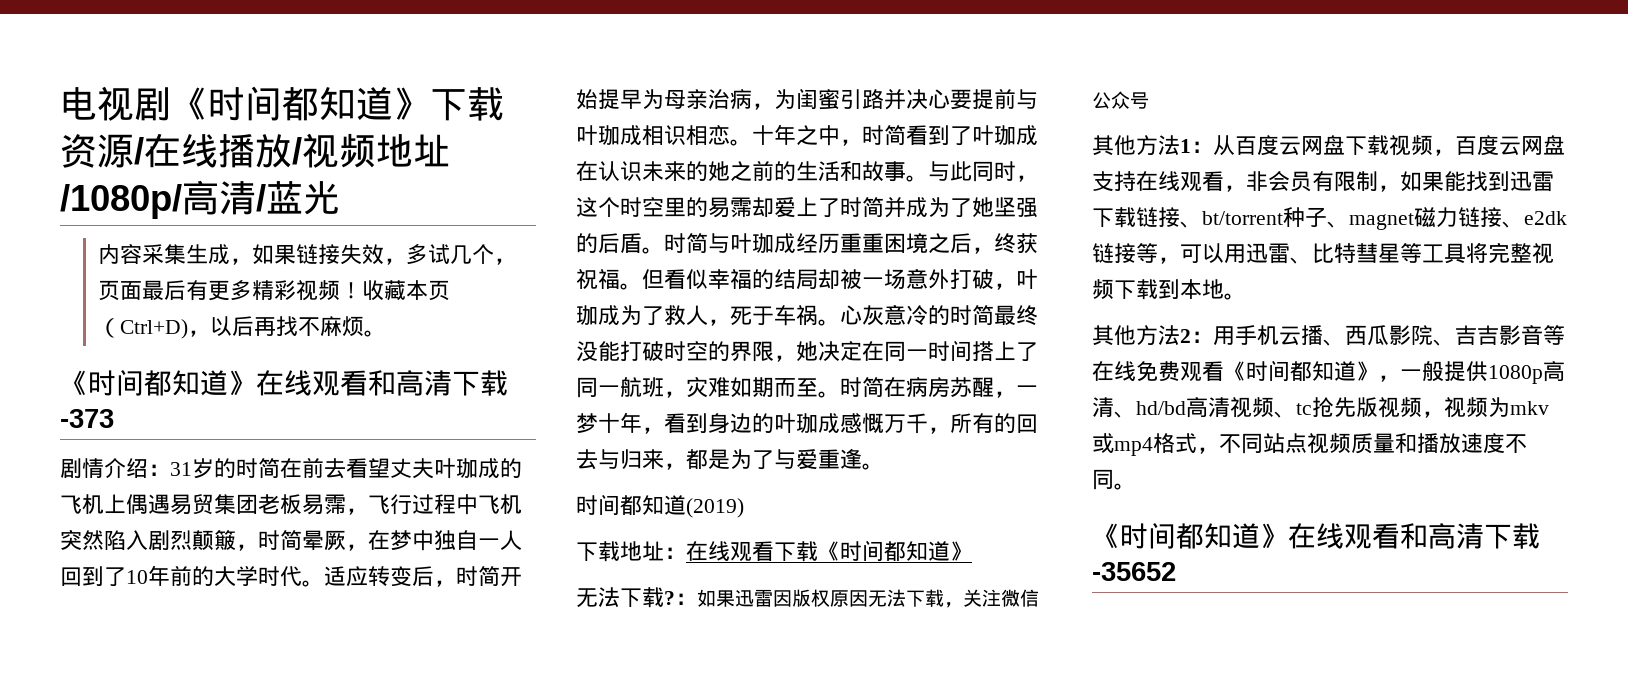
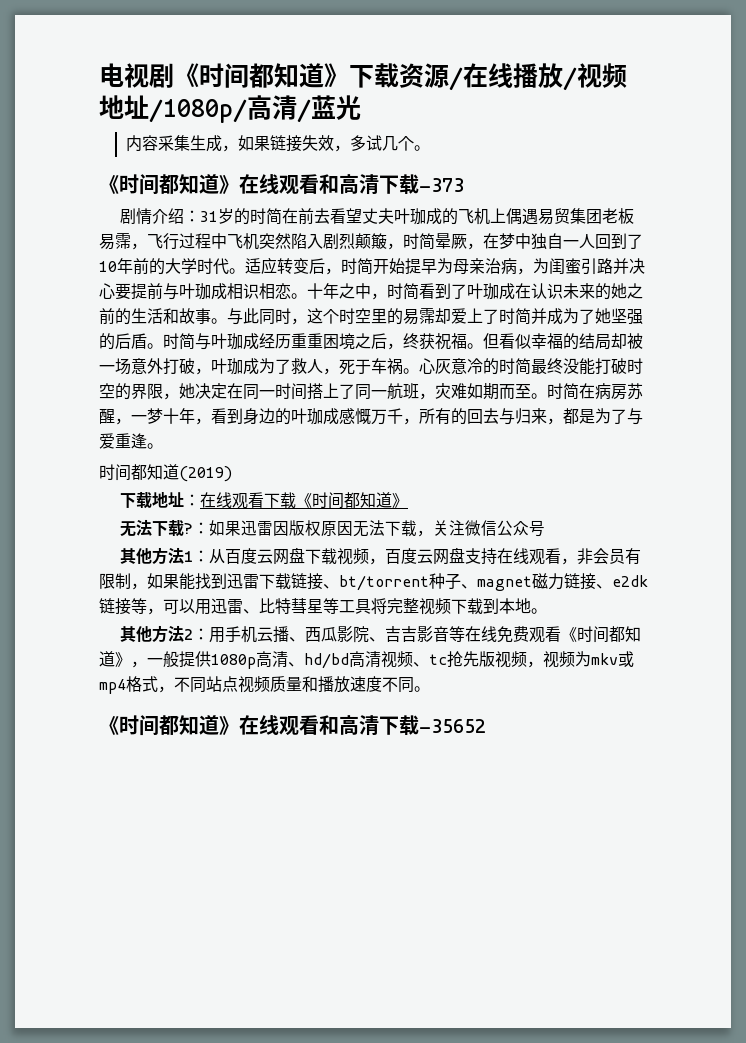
[493,258,516,265] [97,280,450,301] [97,316,364,339] ，页面最后有更多精彩视频！收藏本页（Ctrl+D)，以后再找不麻烦 -> (415, 143) none

